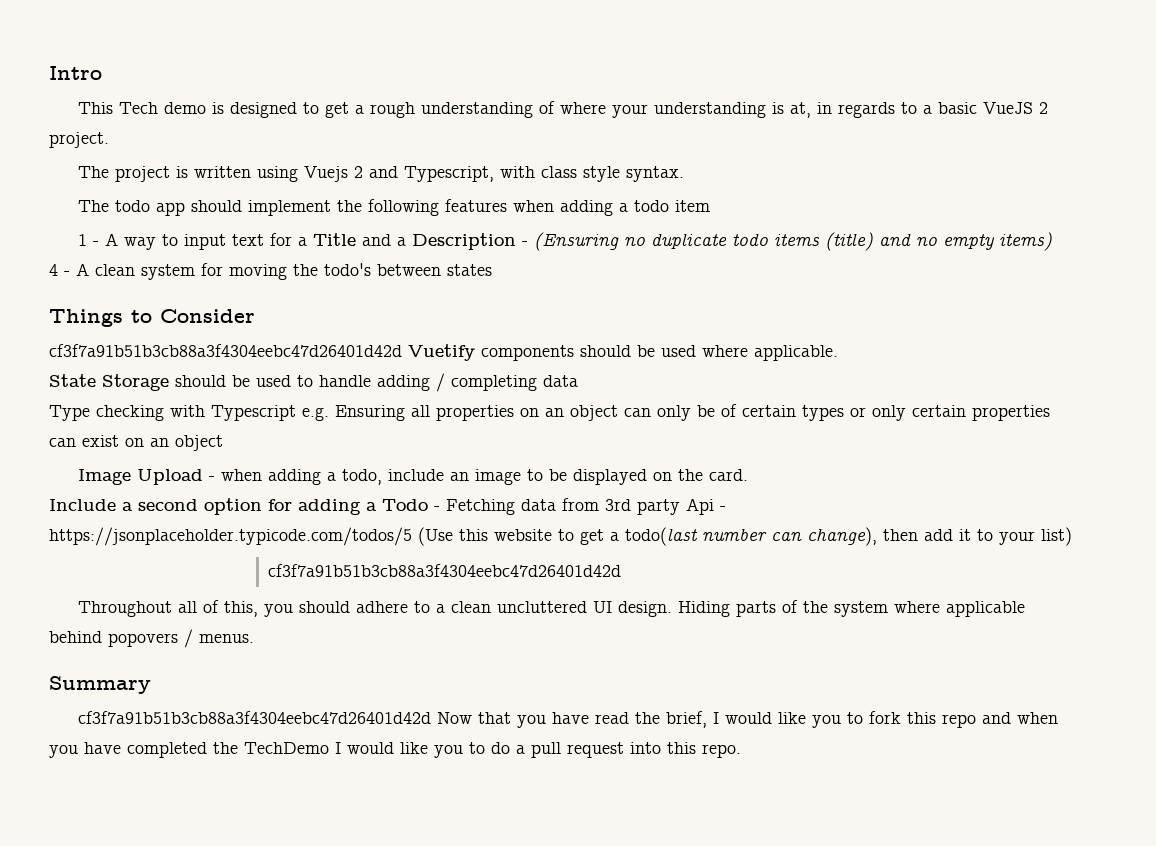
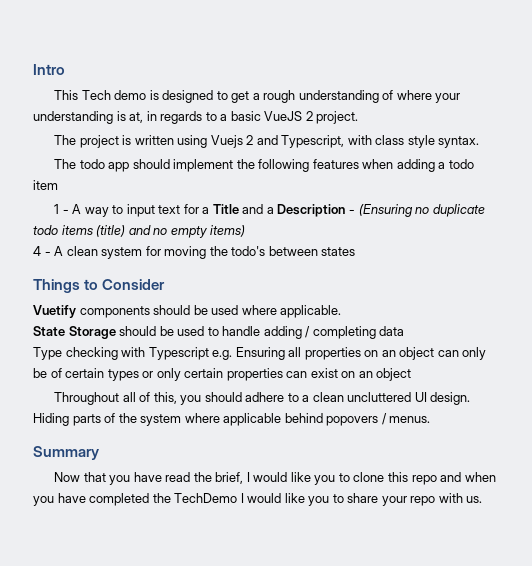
[49,344,402,357] cf3f7a91b51b3cb88a3f4304eebc47d26401d42d -> (166, 284) none
[78,469,749,485] [49,498,726,515] [49,527,1072,546] [268,564,622,577] // Image Upload - when adding a todo, include an image to be displayed on the card. // Include a second option for adding a Todo - Fetching data from 3rd party Api - https://jsonplaceholder.typicode.com/todos/5 (Use this website to get a todo(last number can change), then add it to your list) // cf3f7a91b51b3cb88a3f4304eebc47d26401d42d -> (412, 374) none
[78,711,432,724] cf3f7a91b51b3cb88a3f4304eebc47d26401d42d -> (99, 453) none
[869,711,902,724] fork -> [353,472,385,482] clone
[491,742,741,758] do a pull request into this repo. -> [347,493,483,506] share your repo with us.

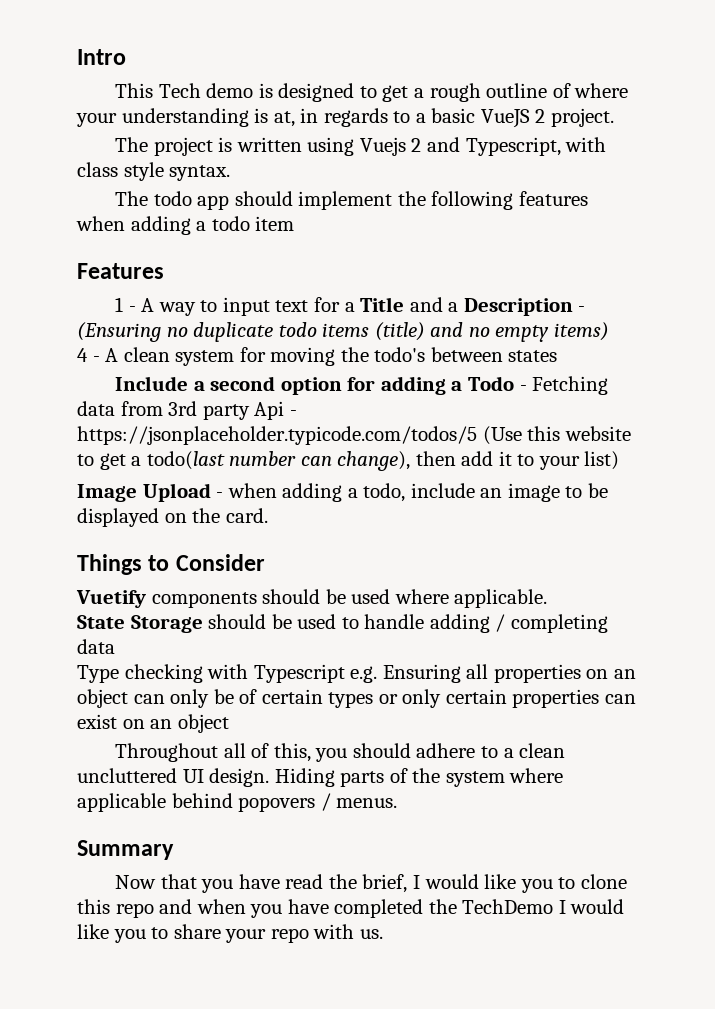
[298,90,379,103] understanding -> [486,83,548,98] outline
(58, 185) none -> [77,263,164,279] // Features
(356, 251) none -> [115,376,609,395] [77,401,297,420] [77,426,631,445] [77,451,620,471] [77,483,608,502] [77,508,268,527] // Include a second option for adding a Todo - Fetching data from 3rd party Api - https://jsonplaceholder.typicode.com/todos/5 (Use this website to get a todo(last number can change), then add it to your list) // Image Upload - when adding a todo, include an image to be displayed on the card.

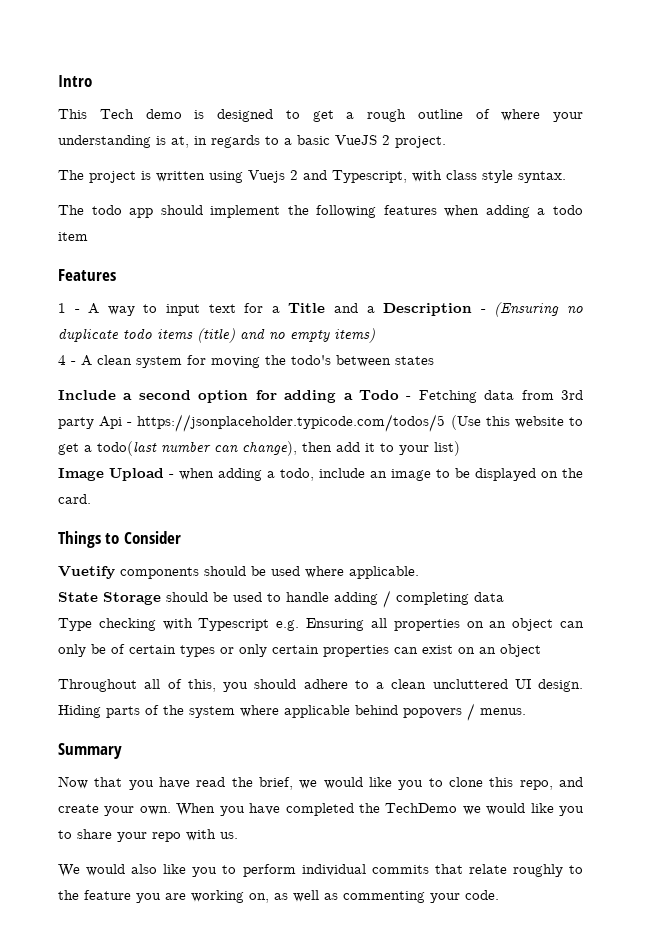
[413,875,421,889] I -> [299,780,318,789] we
[115,899,246,918] repo and when -> [519,777,583,790] [58,803,216,816] repo, and create your own. When
[558,900,566,914] I -> [462,806,481,815] we
(383, 934) none -> [58,864,583,877] [58,890,499,903] // We would also like you to perform individual commits that relate roughly to the feature you are working on, as well as commenting your code.

